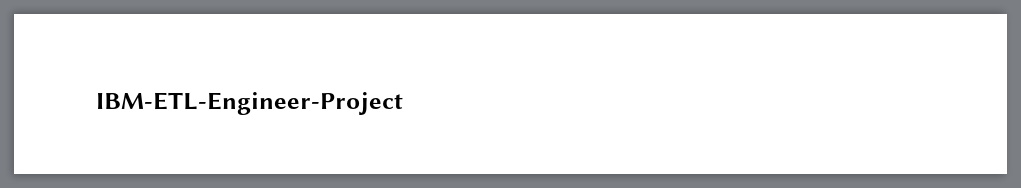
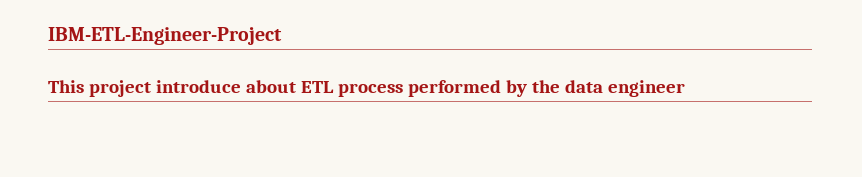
(403, 103) none -> [48,80,685,97] // This project introduce about ETL process performed by the data engineer

